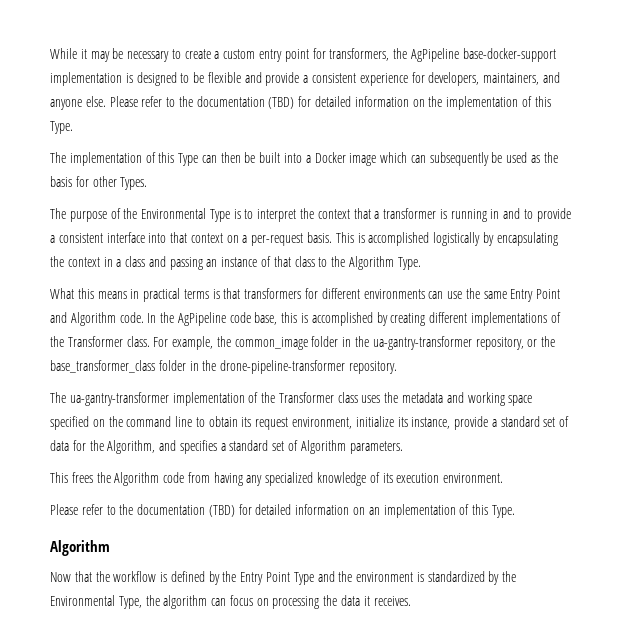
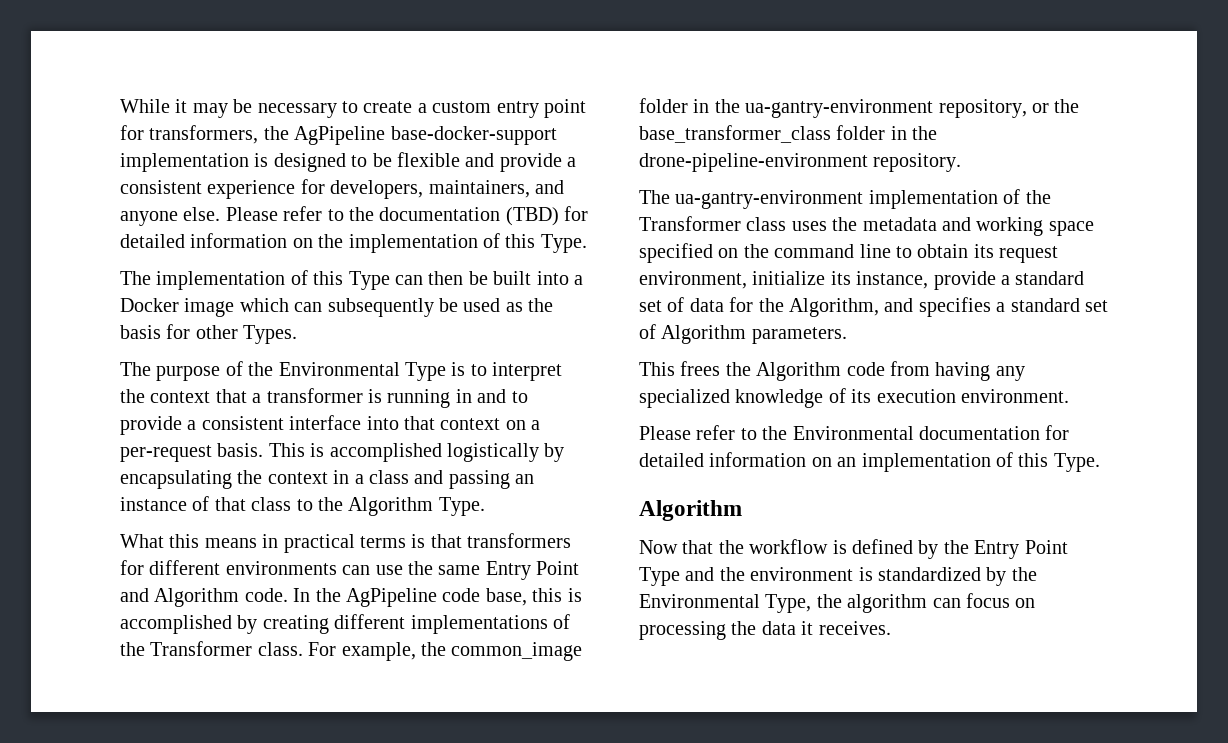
[372,336,472,350] ua-gantry-transformer -> [745,99,934,118] ua-gantry-environment
[220,360,346,374] drone-pipeline-transformer -> [639,153,868,172] drone-pipeline-environment
[69,392,169,406] ua-gantry-transformer -> [675,190,864,209] ua-gantry-environment
[137,504,235,517] documentation (TBD) -> [792,426,1040,440] Environmental documentation

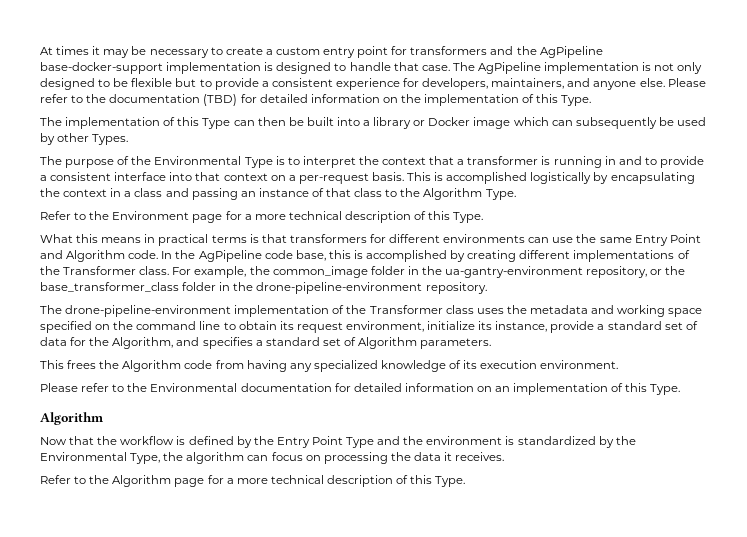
[120,99,170,113] While -> [40,46,90,55] At times
[149,125,259,144] transformers, -> [410,46,514,55] transformers and
[372,152,495,167] be flexible and -> [349,62,703,74] [40,78,212,90] handle that case. The AgPipeline implementation is not only designed to be flexible but to
(583, 280) none -> [373,117,426,129] library or
[505,298,554,312] [120,324,191,339] as the basis for -> [40,133,55,145] by
(485, 506) none -> [40,211,484,223] // Refer to the Environment page for a more technical description of this Type.
[675,190,864,209] ua-gantry-environment -> [65,305,232,317] drone-pipeline-environment
(891, 628) none -> [40,475,466,487] // Refer to the Algorithm page for a more technical description of this Type.

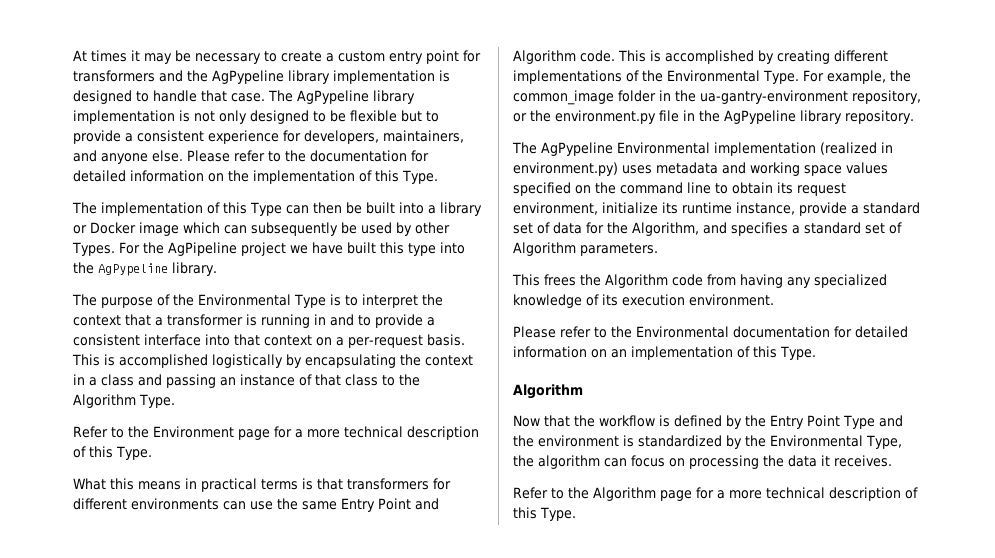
[539,46,603,58] [40,62,163,74] AgPipeline base-docker-support -> [212,70,330,84] AgPypeline library
[477,62,541,74] AgPipeline -> [297,90,415,104] AgPypeline library
[203,94,238,106] (TBD) -> (407, 156) none
(129, 139) none -> [118,242,465,256] [73,262,217,276] For the AgPipeline project we have built this type into the AgPypeline library.
[161,250,351,262] In the AgPipeline code base, this -> [618,50,646,62] This
[63,266,170,275] Transformer class. -> [667,70,799,84] Environmental Type.
[40,282,487,294] [40,305,527,317] base_transformer_class folder in the drone-pipeline-environment repository. // The drone-pipeline-environment implementation of the Transformer class uses the -> [555,110,914,124] [512,142,893,156] [513,162,652,176] environment.py file in the AgPypeline library repository. // The AgPypeline Environmental implementation (realized in environment.py) uses
(703, 312) none -> [846,162,888,174] values
(493, 325) none -> [682,202,732,214] runtime

